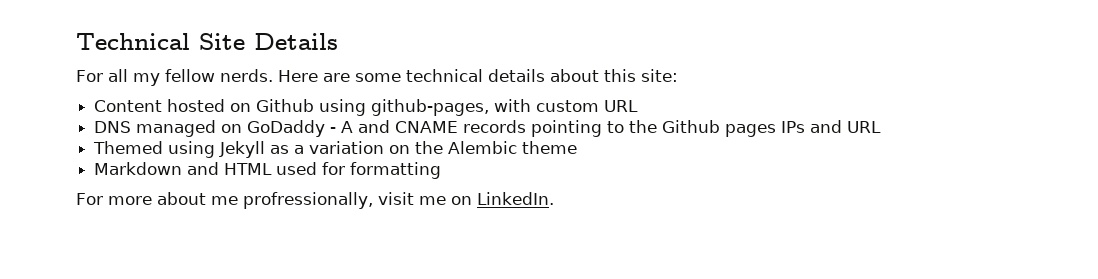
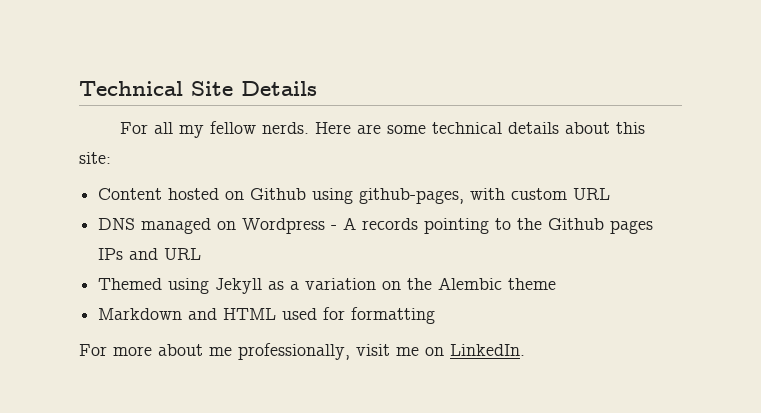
[247,120,326,137] GoDaddy -> [242,218,326,234] Wordpress
[358,120,459,133] and CNAME -> (357, 223) none
[243,192,373,209] profressionally, -> [238,343,350,360] professionally,

